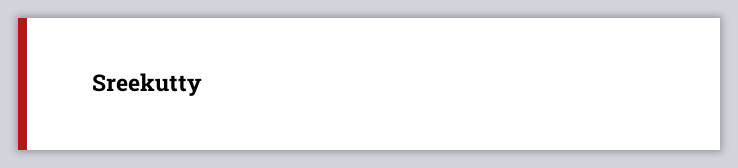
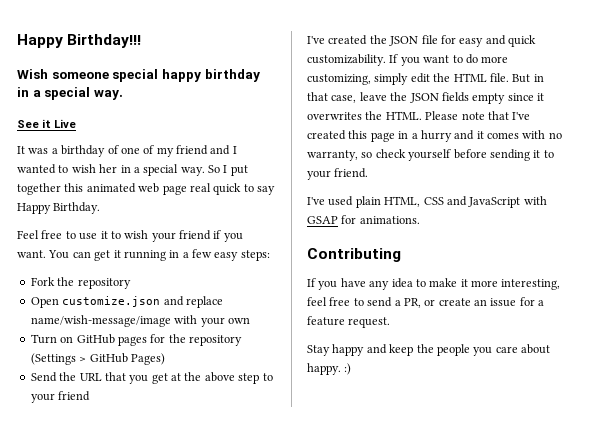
[92,73,202,96] Sreekutty -> [17,34,142,48] [17,69,260,82] [17,87,123,100] [17,119,77,128] [17,145,237,157] [17,164,248,176] [17,183,275,195] [17,202,101,214] [17,230,243,242] [17,249,270,261] [30,277,131,289] [30,296,223,308] [30,315,250,327] [30,334,242,346] [30,353,165,365] [30,372,273,384] [30,391,91,403] [307,35,536,47] [307,54,509,66] [307,73,544,85] [307,92,544,104] [307,111,531,120] [307,130,562,142] [307,149,554,161] [307,168,369,180] [307,196,547,208] [307,215,420,224] [307,248,401,262] [307,278,561,290] [307,297,545,308] [307,316,391,328] [307,344,550,356] [307,363,352,375] Happy Birthday!!! // Wish someone special happy birthday in a special way. // See it Live // It was a birthday of one of my friend and I wanted to wish her in a special way. So I put together this animated web page real quick to say Happy Birthday. // Feel free to use it to wish your friend if you want. You can get it running in a few easy steps: // Fork the repository // Open customize.json and replace name/wish-message/image with your own // Turn on GitHub pages for the repository (Settings > GitHub Pages) // Send the URL that you get at the above step to your friend // I've created the JSON file for easy and quick customizability. If you want to do more customizing, simply edit the HTML file. But in that case, leave the JSON fields empty since it overwrites the HTML. Please note that I've created this page in a hurry and it comes with no warranty, so check yourself before sending it to your friend. // I've used plain HTML, CSS and JavaScript with GSAP for animations. // Contributing // If you have any idea to make it more interesting, feel free to send a PR, or create an issue for a feature request. // Stay happy and keep the people you care about happy. :)

